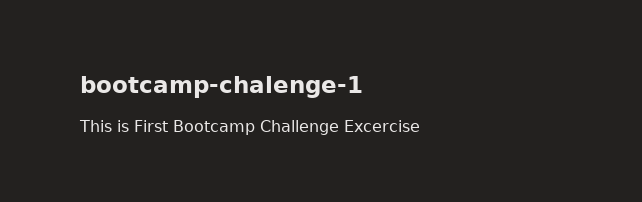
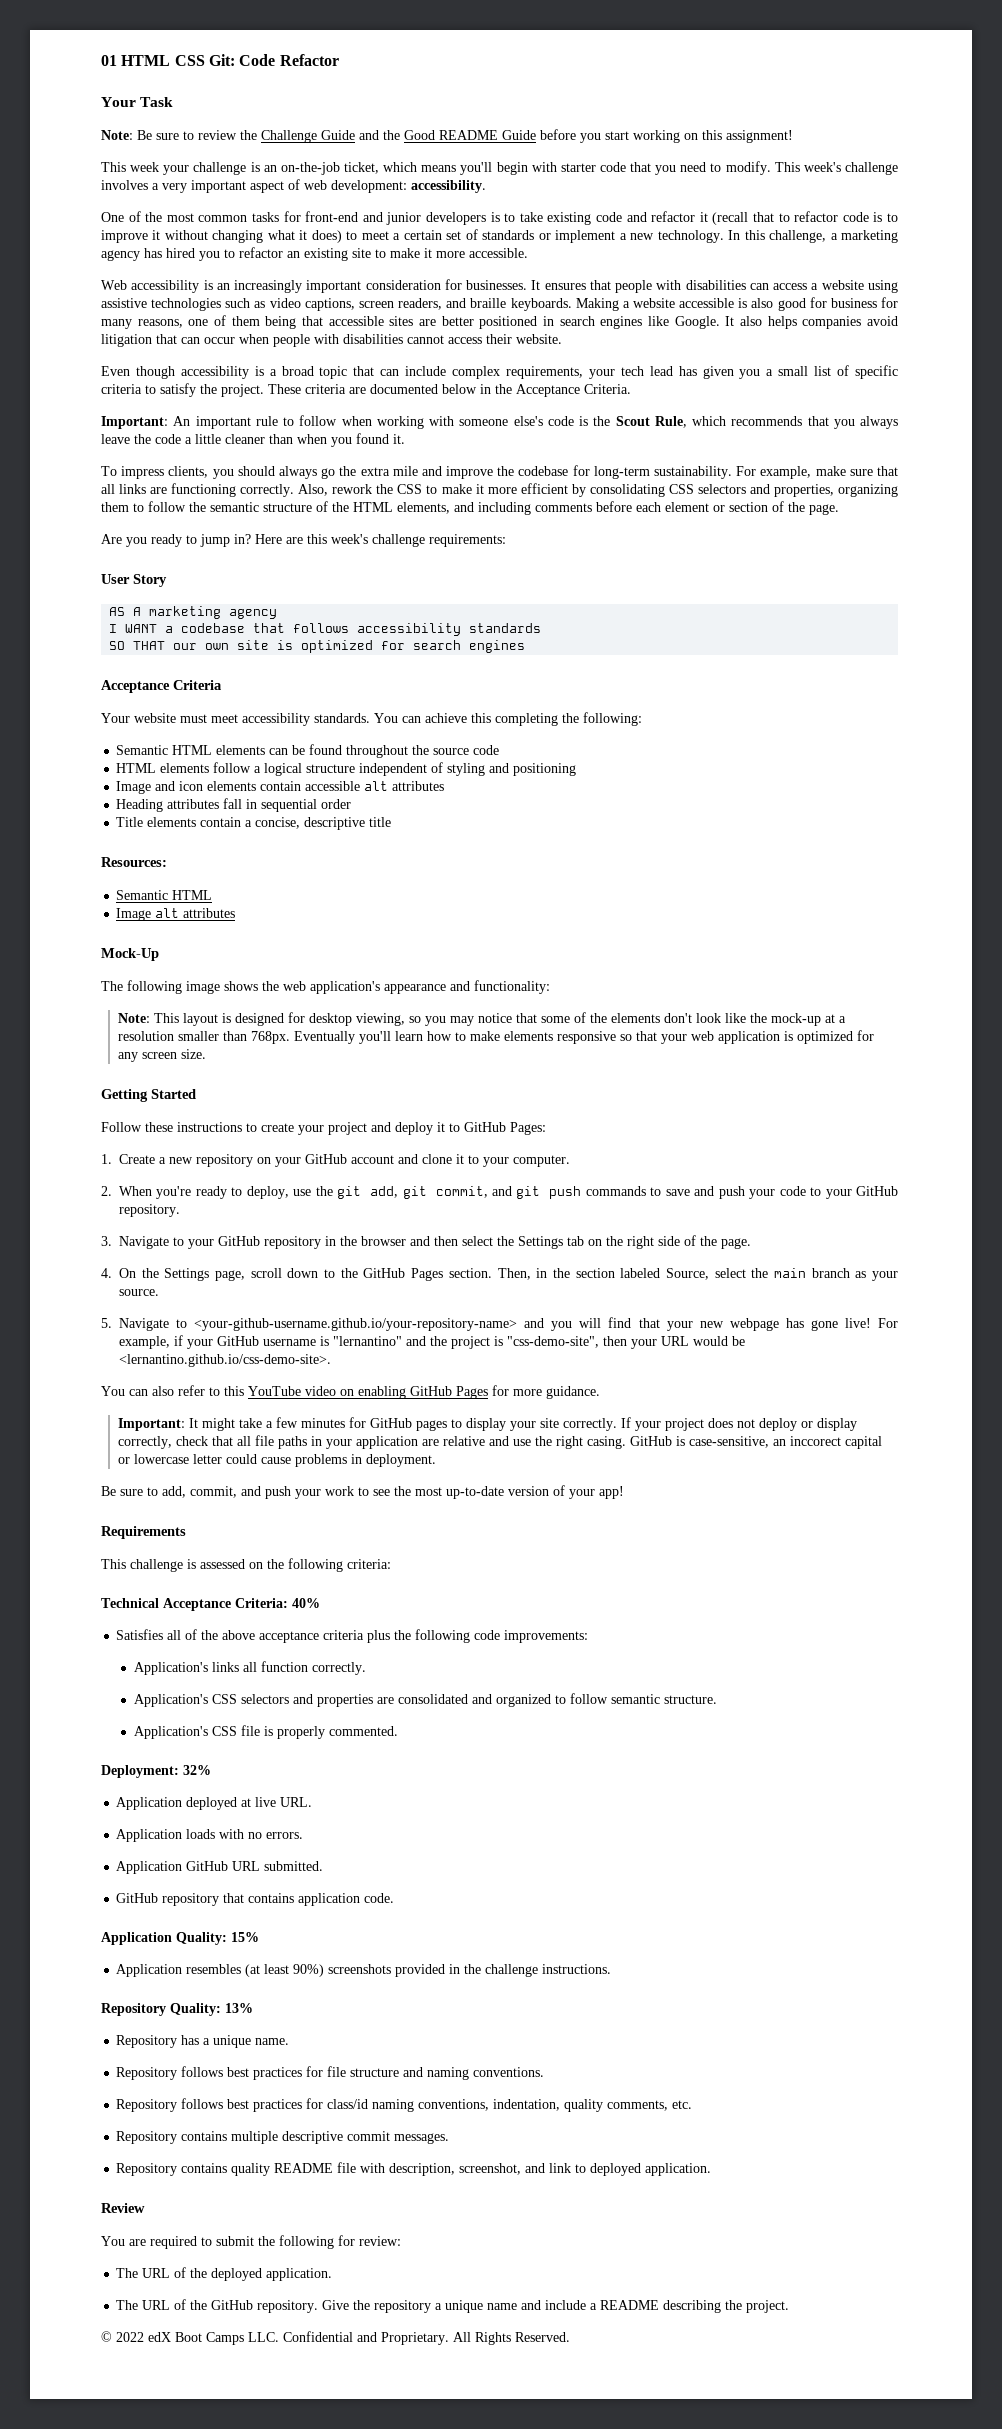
[80,76,363,98] [79,120,420,135] bootcamp-chalenge-1 // This is First Bootcamp Challenge Excercise -> [101,54,339,66] [101,97,174,107] [101,129,793,143] [101,161,898,175] [101,179,486,193] [101,211,899,225] [101,229,898,243] [101,247,528,261] [101,279,899,293] [101,297,898,311] [101,315,898,329] [101,334,562,347] [101,365,898,379] [101,383,631,397] [101,415,898,429] [101,433,405,447] [101,465,898,479] [101,483,898,497] [101,501,839,515] [101,534,506,547] [101,574,167,587] [109,606,278,619] [109,623,542,636] [109,640,526,653] [101,680,222,693] [101,712,642,726] [116,744,500,758] [116,762,577,776] [116,781,445,794] [116,798,352,812] [116,817,392,830] [101,857,167,867] [116,890,213,900] [116,908,236,921] [101,948,159,961] [101,980,550,994] [118,1012,847,1026] [118,1030,875,1044] [118,1049,207,1062] [101,1089,196,1102] [101,1122,546,1135] [101,1154,570,1167] [101,1186,898,1199] [119,1204,180,1217] [101,1235,751,1249] [101,1268,898,1281] [119,1289,159,1296] [101,1317,898,1331] [119,1335,745,1349] [119,1354,331,1367] [101,1385,600,1399] [118,1417,858,1431] [118,1435,883,1449] [118,1454,437,1467] [101,1485,624,1499] [101,1526,186,1539] [101,1558,391,1572] [101,1598,320,1611] [116,1629,589,1643] [133,1661,366,1675] [133,1693,717,1707] [133,1725,398,1739] [101,1765,211,1778] [116,1797,313,1810] [116,1829,304,1842] [116,1861,324,1874] [116,1893,395,1906] [101,1932,259,1945] [116,1964,612,1977] [101,2003,253,2016] [116,2035,290,2048] [116,2066,545,2080] [116,2098,693,2112] [116,2131,450,2144] [116,2162,712,2176] [101,2203,145,2213] [101,2235,401,2249] [116,2267,333,2281] [116,2299,790,2313] [101,2331,570,2345] 01 HTML CSS Git: Code Refactor // Your Task // Note: Be sure to review the Challenge Guide and the Good README Guide before you start working on this assignment! // This week your challenge is an on-the-job ticket, which means you'll begin with starter code that you need to modify. This week's challenge involves a very important aspect of web development: accessibility. // One of the most common tasks for front-end and junior developers is to take existing code and refactor it (recall that to refactor code is to improve it without changing what it does) to meet a certain set of standards or implement a new technology. In this challenge, a marketing agency has hired you to refactor an existing site to make it more accessible. // Web accessibility is an increasingly important consideration for businesses. It ensures that people with disabilities can access a website using assistive technologies such as video captions, screen readers, and braille keyboards. Making a website accessible is also good for business for many reasons, one of them being that accessible sites are better positioned in search engines like Google. It also helps companies avoid litigation that can occur when people with disabilities cannot access their website. // Even though accessibility is a broad topic that can include complex requirements, your tech lead has given you a small list of specific criteria to satisfy the project. These criteria are documented below in the Acceptance Criteria. // Important: An important rule to follow when working with someone else's code is the Scout Rule, which recommends that you always leave the code a little cleaner than when you found it. // To impress clients, you should always go the extra mile and improve the codebase for long-term sustainability. For example, make sure that all links are functioning correctly. Also, rework the CSS to make it more efficient by consolidating CSS selectors and properties, organizing them to follow the semantic structure of the HTML elements, and including comments before each element or section of the page. // Are you ready to jump in? Here are this week's challenge requirements: // User Story // AS A marketing agency // I WANT a codebase that follows accessibility standards // SO THAT our own site is optimized for search engines // Acceptance Criteria // Your website must meet accessibility standards. You can achieve this completing the following: // Semantic HTML elements can be found throughout the source code // HTML elements follow a logical structure independent of styling and positioning // Image and icon elements contain accessible alt attributes // Heading attributes fall in sequential order // Title elements contain a concise, descriptive title // Resources: // Semantic HTML // Image alt attributes // Mock-Up // The following image shows the web application's appearance and functionality: // Note: This layout is designed for desktop viewing, so you may notice that some of the elements don't look like the mock-up at a resolution smaller than 768px. Eventually you'll learn how to make elements responsive so that your web application is optimized for any screen size. // Getting Started // Follow these instructions to create your project and deploy it to GitHub Pages: // 1. Create a new repository on your GitHub account and clone it to your computer. // 2. When you're ready to deploy, use the git add, git commit, and git push commands to save and push your code to your GitHub repository. // 3. Navigate to your GitHub repository in the browser and then select the Settings tab on the right side of the page. // 4. On the Settings page, scroll down to the GitHub Pages section. Then, in the section labeled Source, select the main branch as your source. // 5. Navigate to <your-github-username.github.io/your-repository-name> and you will find that your new webpage has gone live! For example, if your GitHub username is "lernantino" and the project is "css-demo-site", then your URL would be <lernantino.github.io/css-demo-site>. // You can also refer to this YouTube video on enabling GitHub Pages for more guidance. // Important: It might take a few minutes for GitHub pages to display your site correctly. If your project does not deploy or display correctly, check that all file paths in your application are relative and use the right casing. GitHub is case-sensitive, an inccorect capital or lowercase letter could cause problems in deployment. // Be sure to add, commit, and push your work to see the most up-to-date version of your app! // Requirements // This challenge is assessed on the following criteria: // Technical Acceptance Criteria: 40% // Satisfies all of the above acceptance criteria plus the following code improvements: // Application's links all function correctly. // Application's CSS selectors and properties are consolidated and organized to follow semantic structure. // Application's CSS file is properly commented. // Deployment: 32% // Application deployed at live URL. // Application loads with no errors. // Application GitHub URL submitted. // GitHub repository that contains application code. // Application Quality: 15% // Application resembles (at least 90%) screenshots provided in the challenge instructions. // Repository Quality: 13% // Repository has a unique name. // Repository follows best practices for file structure and naming conventions. // Repository follows best practices for class/id naming conventions, indentation, quality comments, etc. // Repository contains multiple descriptive commit messages. // Repository contains quality README file with description, screenshot, and link to deployed application. // Review // You are required to submit the following for review: // The URL of the deployed application. // The URL of the GitHub repository. Give the repository a unique name and include a README describing the project. // © 2022 edX Boot Camps LLC. Confidential and Proprietary. All Rights Reserved.

